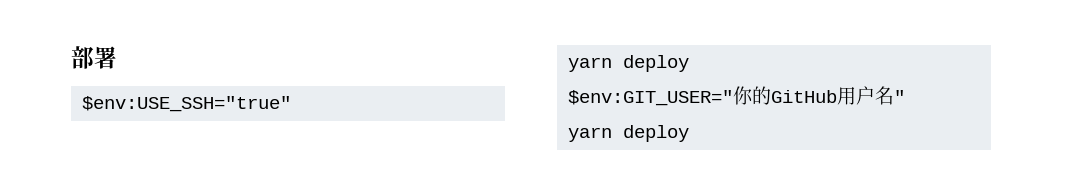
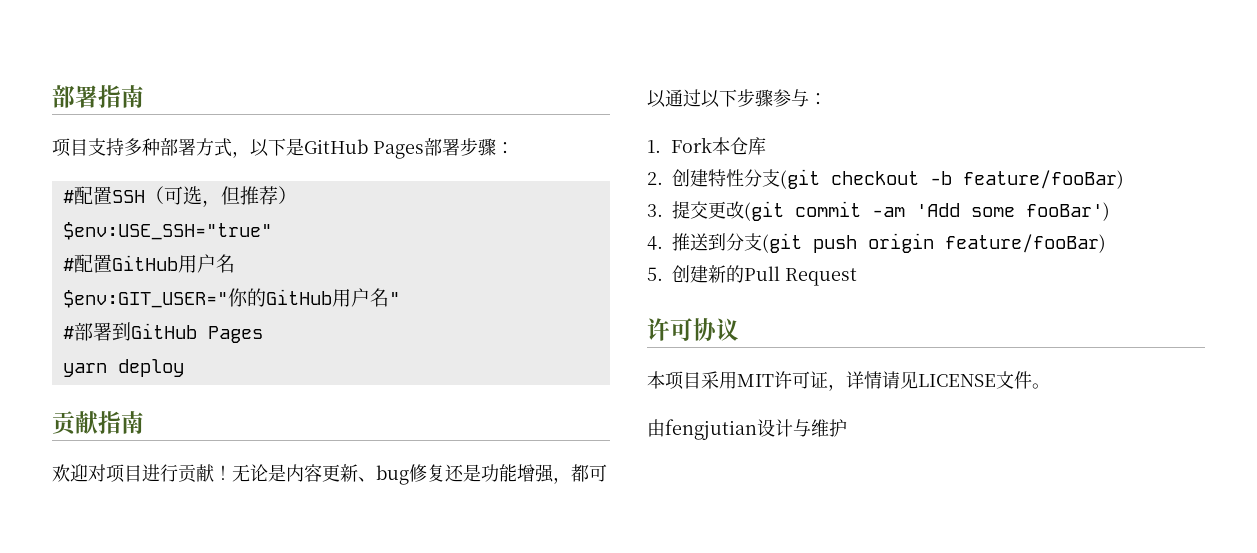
[71,46,117,69] [81,96,291,112] [567,55,689,72] 部署 // $env:USE_SSH="true" // yarn deploy -> [52,85,144,108] [52,138,514,159] [62,186,297,207] [62,222,272,240] [62,254,235,273] 部署指南 // 项目支持多种部署方式，以下是GitHub Pages部署步骤： // #配置SSH（可选，但推荐） // $env:USE_SSH="true" // #配置GitHub用户名
[567,125,689,142] yarn deploy -> [62,322,263,343] [62,359,184,377] [52,411,144,436] [52,464,607,485] [647,89,827,108] [647,137,766,155] [647,169,1124,189] [647,201,1110,221] [647,233,1106,253] [647,265,857,286] [647,318,739,341] [647,371,1050,391] [647,419,847,440] #部署到GitHub Pages // yarn deploy // 贡献指南 // 欢迎对项目进行贡献！无论是内容更新、bug修复还是功能增强，都可以通过以下步骤参与： // 1. Fork本仓库 // 2.创建特性分支(git checkout -b feature/fooBar) // 3.提交更改(git commit -am 'Add some fooBar') // 4.推送到分支(git push origin feature/fooBar) // 5.创建新的Pull Request // 许可协议 // 本项目采用MIT许可证，详情请见LICENSE文件。 // 由fengjutian设计与维护

